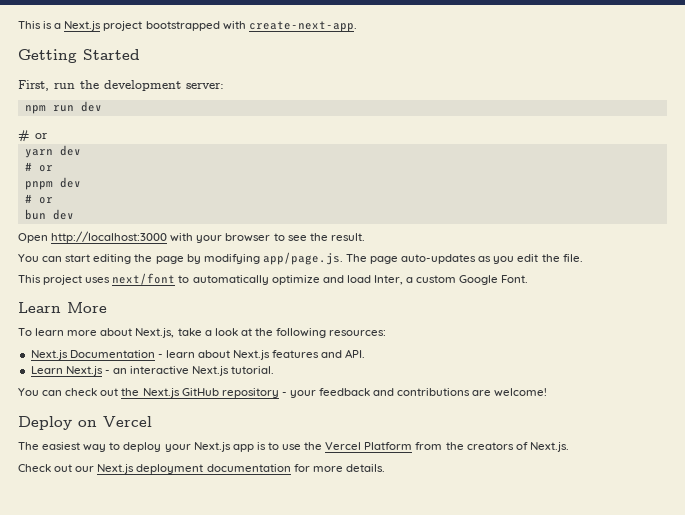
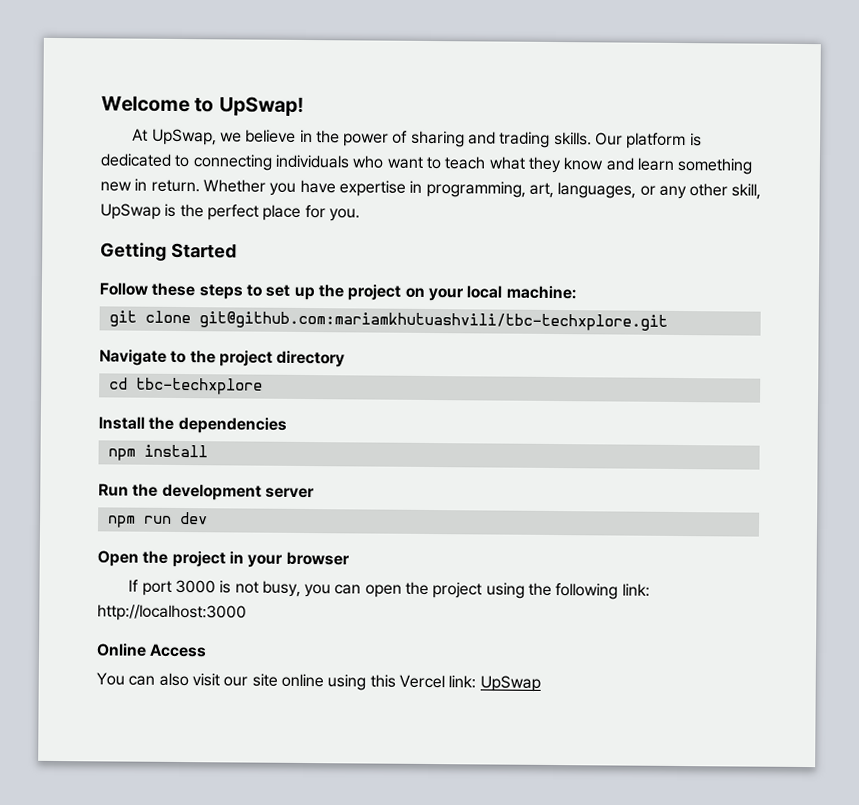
[18,21,357,32] [18,49,140,63] [18,80,75,91] This is a Next.js project bootstrapped with create-next-app. // Getting Started // First, run -> [101,95,304,116] [132,128,702,150] [100,153,753,175] [100,178,762,200] [100,203,360,222] [100,242,237,261] [99,282,577,302] [108,310,668,331] [99,349,346,368] [108,377,263,395] [98,416,287,434] [107,444,208,461] [98,483,129,497] Welcome to UpSwap! // At UpSwap, we believe in the power of sharing and trading skills. Our platform is dedicated to connecting individuals who want to teach what they know and learn something new in return. Whether you have expertise in programming, art, languages, or any other skill, UpSwap is the perfect place for you. // Getting Started // Follow these steps to set up the project on your local machine: // git clone git@github.com:mariamkhutuashvili/tbc-techxplore.git // Navigate to the project directory // cd tbc-techxplore // Install the dependencies // npm install // Run
[186,83,224,89] server: -> [264,487,315,499] server
[18,130,48,142] [24,145,81,158] [24,162,53,172] [24,177,81,190] [24,194,53,204] [24,209,74,220] [18,231,365,243] [18,252,583,265] [18,273,529,285] [18,302,107,313] [18,328,387,338] [30,349,366,360] [30,366,275,376] [18,388,548,398] [18,416,152,430] [18,442,569,452] [18,464,385,474] # or // yarn dev // # or // pnpm dev // # or // bun dev // Open http://localhost:3000 with your browser to see the result. // You can start editing the page by modifying app/page.js. The page auto-updates as you edit the file. // This project uses next/font to automatically optimize and load Inter, a custom Google Font. // Learn More // To learn more about Next.js, take a look at the following resources: // Next.js Documentation - learn about Next.js features and API. // Learn Next.js - an interactive Next.js tutorial. // You can check out the Next.js GitHub repository - your feedback and contributions are welcome! // Deploy on Vercel // The easiest way to deploy your Next.js app is to use the Vercel Platform from the creators of Next.js. // Check out our Next.js deployment documentation for more details. -> [97,550,350,568] [128,579,650,600] [97,604,247,622] [96,643,208,658] [96,672,541,692] Open the project in your browser // If port 3000 is not busy, you can open the project using the following link: http://localhost:3000 // Online Access // You can also visit our site online using this Vercel link: UpSwap

